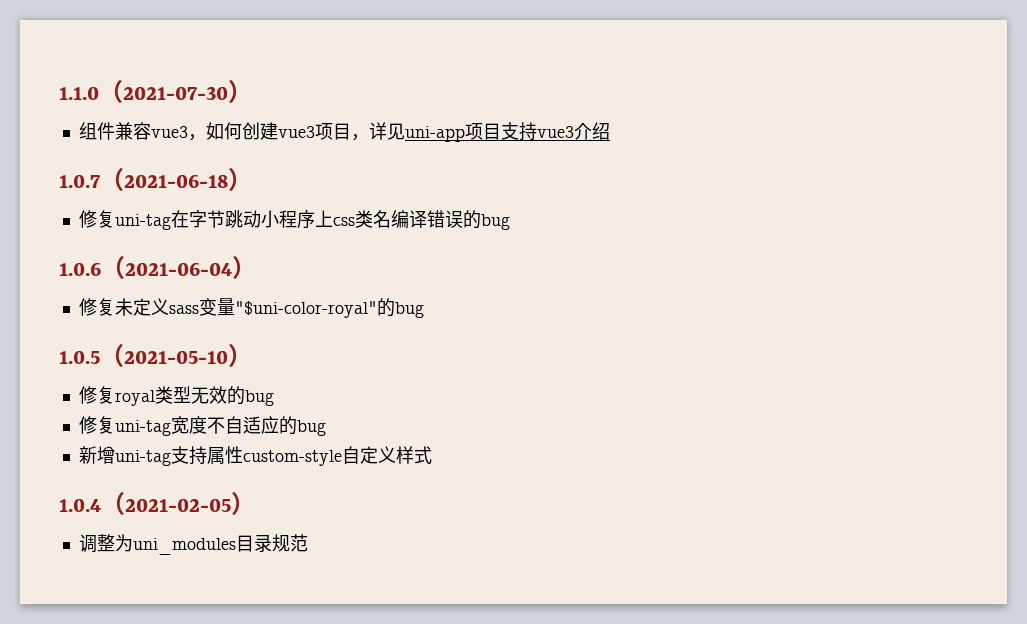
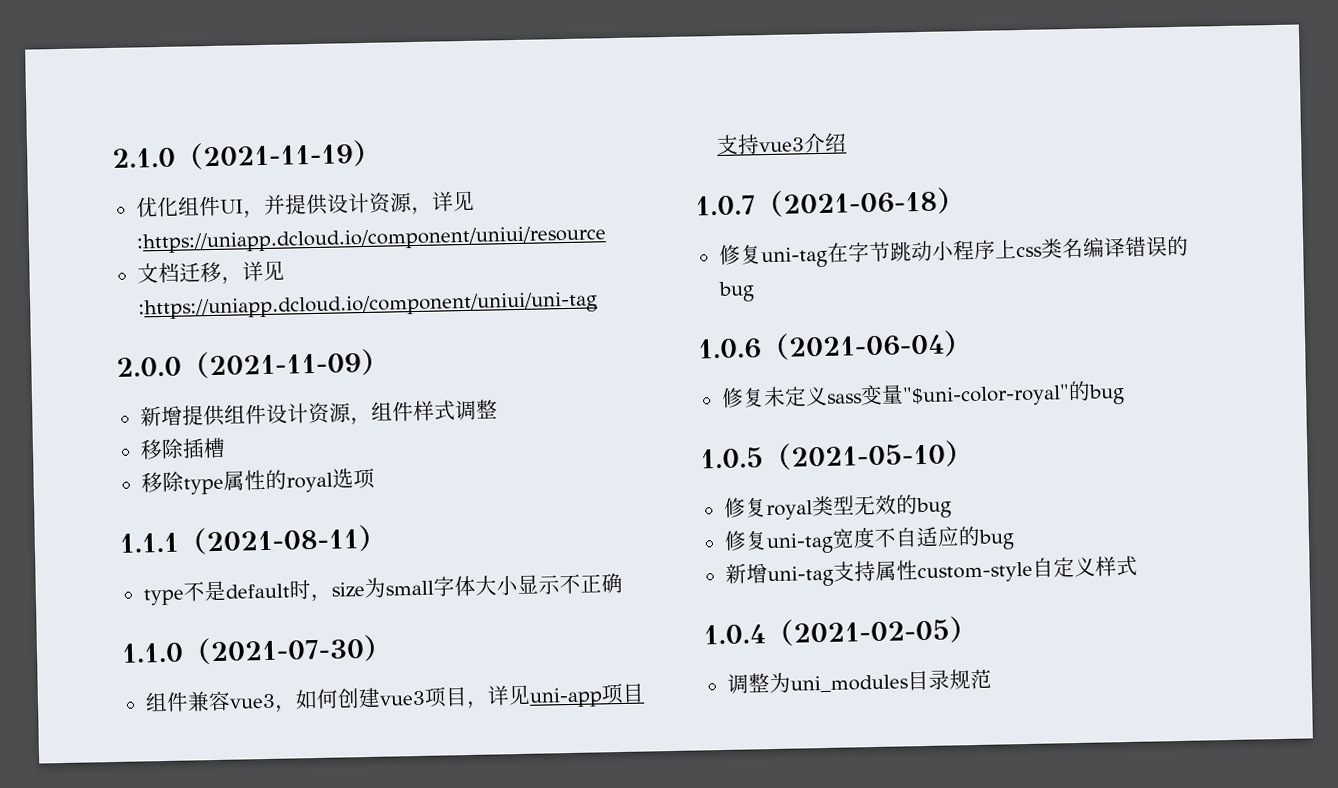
(59, 93) none -> [112,139,382,170] [135,190,475,219] [135,225,607,254] [136,260,285,285] [137,291,598,321] [116,348,390,379] [139,399,498,427] [139,437,226,460] [140,467,375,495] [119,524,388,555] [142,572,623,606] 2.1.0（2021-11-19） // 优化组件UI，并提供设计资源，详见:https://uniapp.dcloud.io/component/uniui/resource // 文档迁移，详见:https://uniapp.dcloud.io/component/uniui/uni-tag // 2.0.0（2021-11-09） // 新增提供组件设计资源，组件样式调整 // 移除插槽 // 移除type属性的royal选项 // 1.1.1（2021-08-11） // type不是default时，size为small字体大小显示不正确 //

